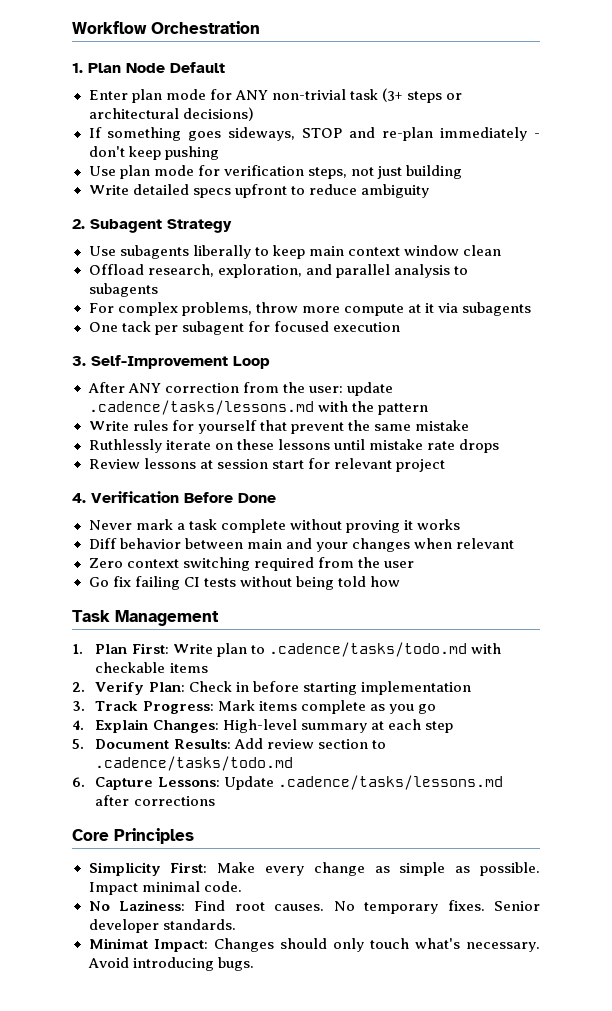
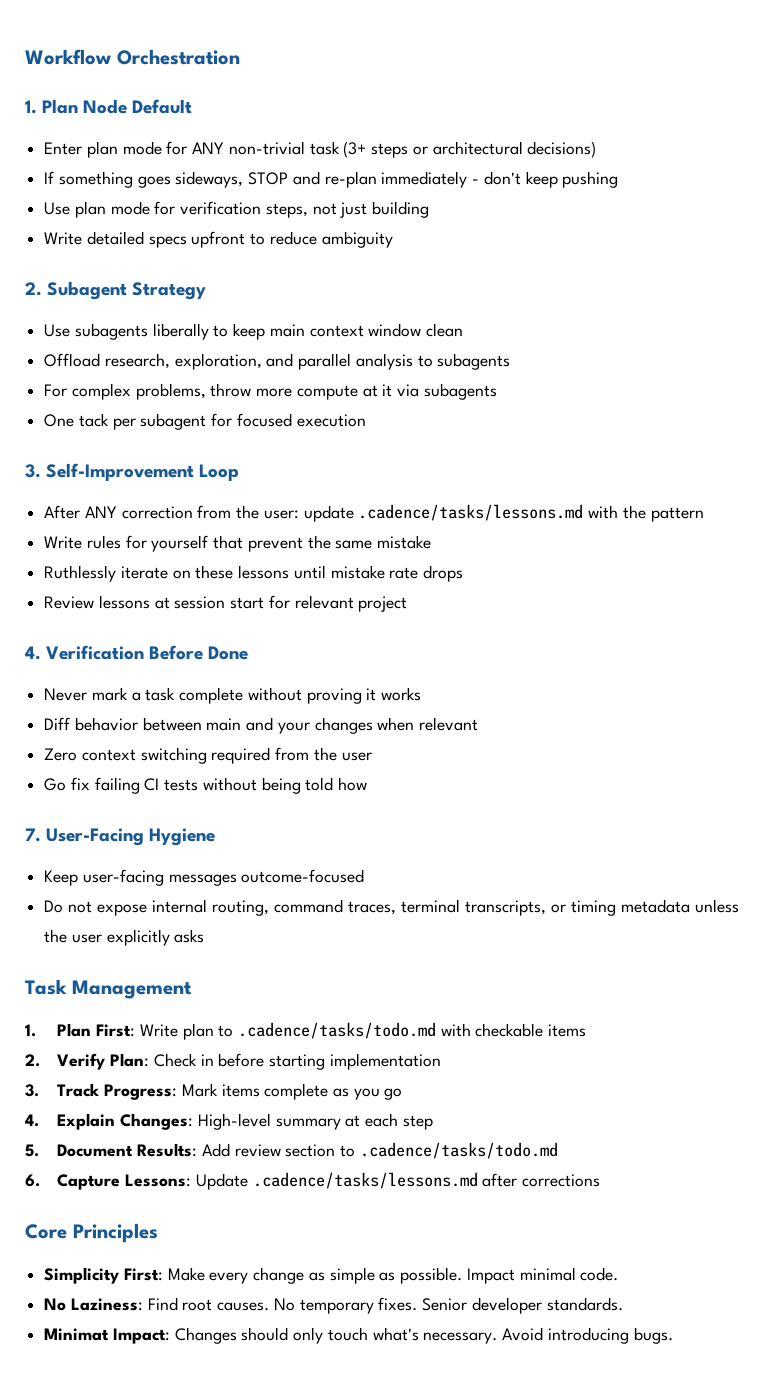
(400, 581) none -> [25,828,216,846] [44,869,365,886] [44,899,739,916] [44,929,205,946] // 7. User-Facing Hygiene // Keep user-facing messages outcome-focused // Do not expose internal routing, command traces, terminal transcripts, or timing metadata unless the user explicitly asks

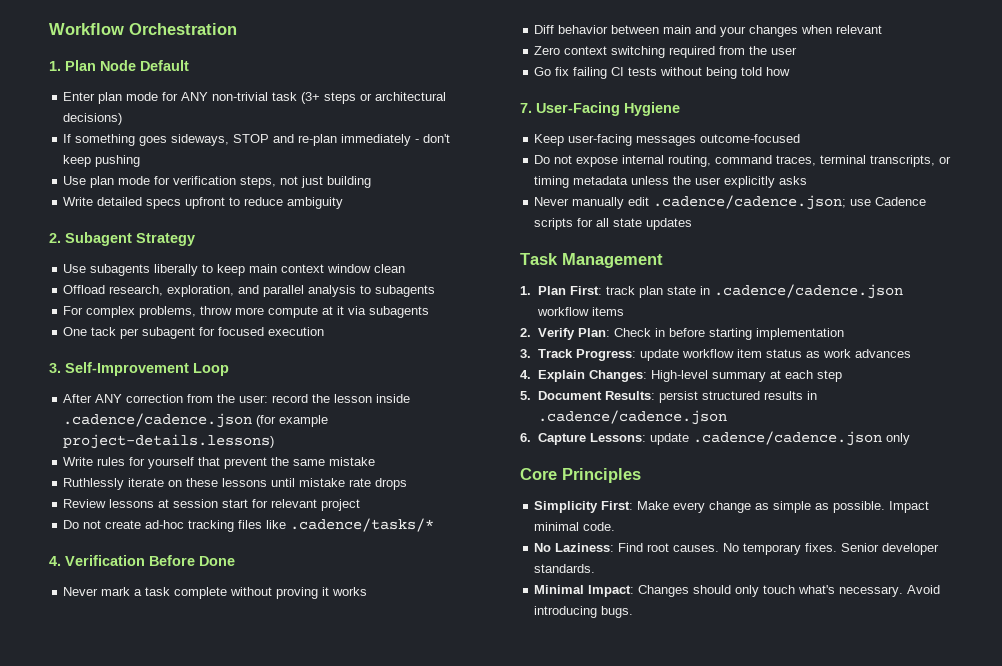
[303,504,704,522] update .cadence/tasks/lessons.md with the pattern -> [272,394,411,403] [63,413,329,428] [63,434,275,449] record the lesson inside .cadence/cadence.json (for example project-details.lessons)
(408, 604) none -> [63,518,435,532] // Do not create ad-hoc tracking files like .cadence/tasks/*
(205, 936) none -> [534,195,927,210] [534,218,693,230] // Never manually edit .cadence/cadence.json; use Cadence scripts for all state updates
[139,1022,544,1040] Write plan to .cadence/tasks/todo.md with checkable -> [605,284,903,299] [536,307,589,316] track plan state in .cadence/cadence.json workflow
[181,1083,403,1100] Mark items complete as you go -> [639,349,911,361] update workflow item status as work advances
[201,1142,558,1159] Add review section to .cadence/tasks/todo.md -> [658,391,817,403] [537,410,727,425] persist structured results in .cadence/cadence.json
[195,1172,600,1190] Update .cadence/tasks/lessons.md after corrections -> [649,431,910,446] update .cadence/cadence.json only
[44,1328,110,1341] Minimat -> [534,585,585,594] Minimal

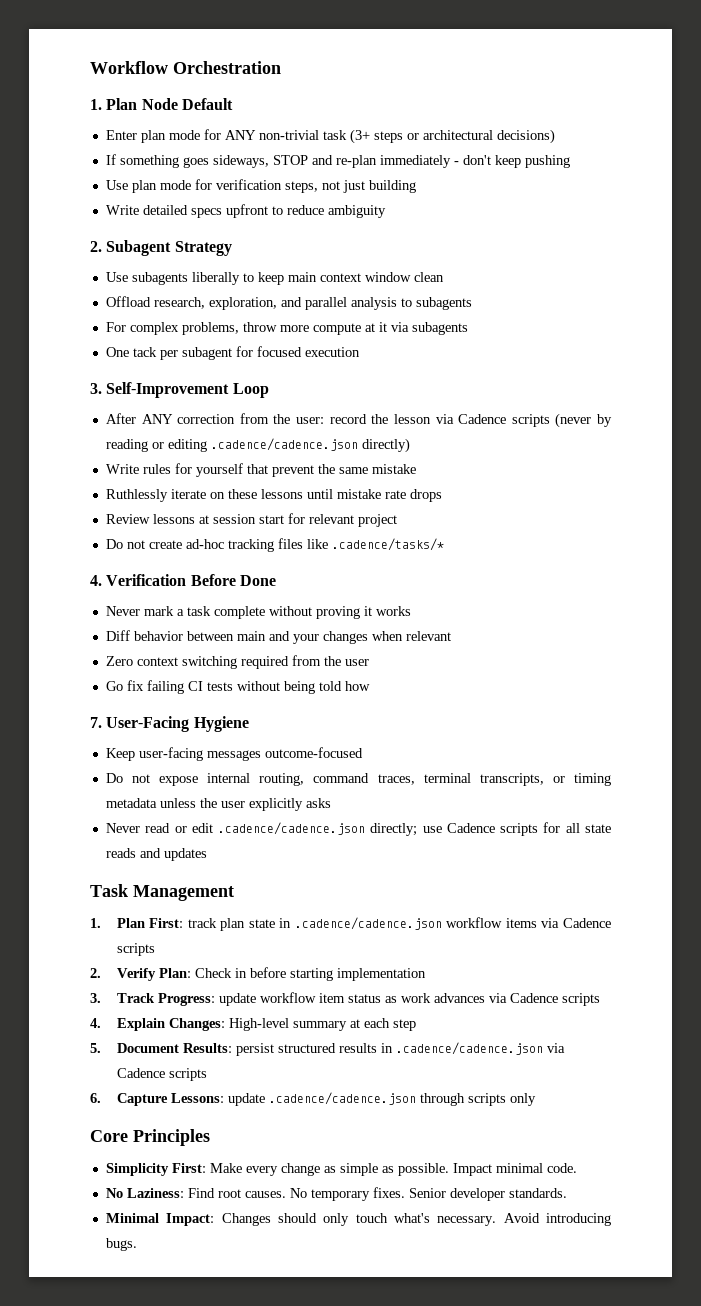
[376,394,411,403] [63,413,329,428] [63,434,275,449] inside .cadence/cadence.json (for example project-details.lessons) -> [435,413,613,428] [105,438,410,453] via Cadence scripts (never by reading or editing .cadence/cadence.json directly)
[572,195,847,210] manually edit .cadence/cadence.json; -> [145,822,418,836] read or edit .cadence/cadence.json directly;
(643, 222) none -> [105,848,161,858] reads and
(624, 311) none -> [541,918,611,928] [116,943,155,956] via Cadence scripts
(911, 353) none -> [488,993,600,1006] via Cadence scripts
(727, 417) none -> [546,1043,565,1053] [116,1068,207,1081] via Cadence scripts
(882, 438) none -> [419,1093,506,1106] through scripts

